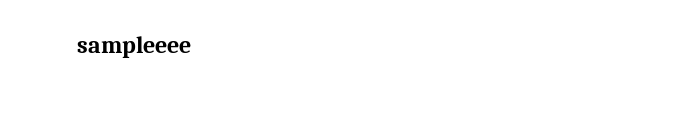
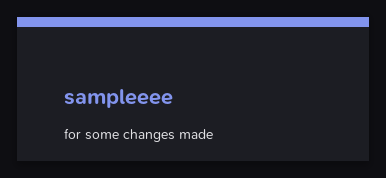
(191, 47) none -> [64,128,213,142] // for some changes made

